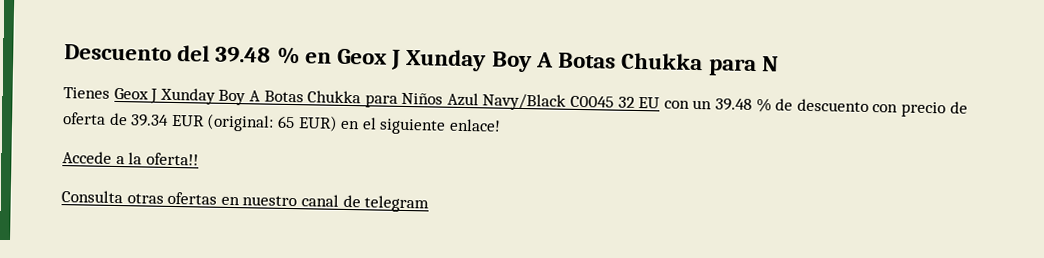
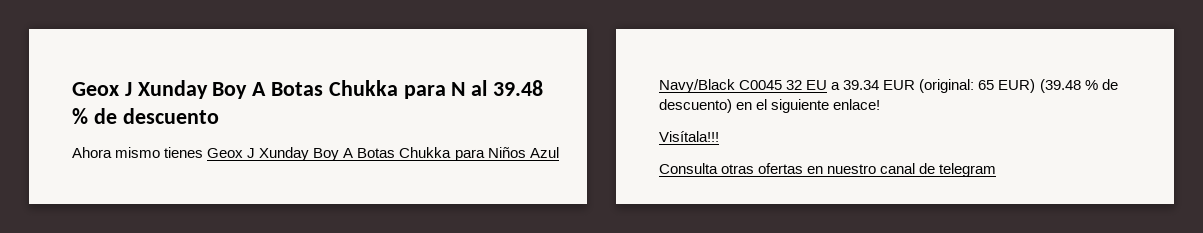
[64,44,332,65] Descuento del 39.48 % en -> (72, 89) none
[63,87,110,99] // Tienes -> [471,80,544,96] [72,108,219,124] [72,147,204,158] al 39.48 % de descuento // Ahora mismo tienes
[663,98,968,118] [63,112,128,126] con un 39.48 % de descuento con precio de oferta de -> [831,82,841,90] a
(338, 123) none -> [1039,79,1118,93] [659,99,732,113] (39.48 % de descuento)
[62,151,199,166] Accede a la oferta!! -> [659,131,719,142] Visítala!!!

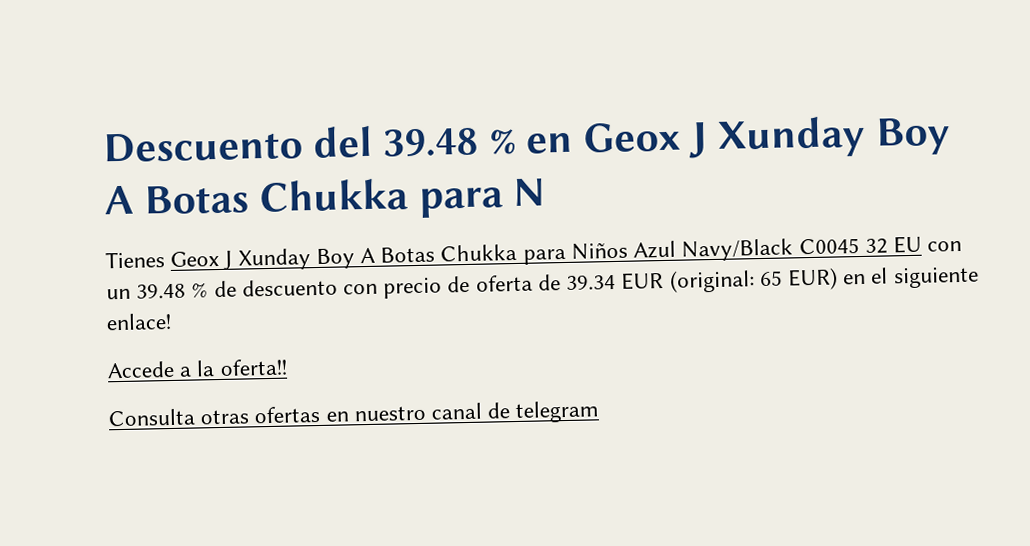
(72, 89) none -> [103,125,573,163] Descuento del 39.48 % en
[471,80,544,96] [72,108,219,124] [72,147,204,158] al 39.48 % de descuento // Ahora mismo tienes -> [105,251,165,269] // Tienes
[831,82,841,90] a -> [927,240,963,252] [106,274,561,300] con un 39.48 % de descuento con precio de oferta de
[1039,79,1118,93] [659,99,732,113] (39.48 % de descuento) -> (838, 279) none
[659,131,719,142] Visítala!!! -> [107,358,288,379] Accede a la oferta!!

